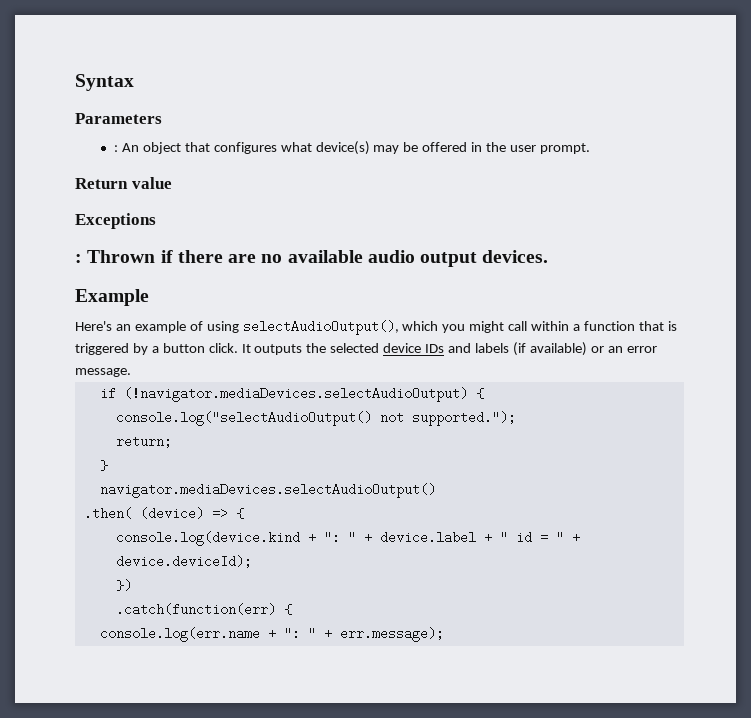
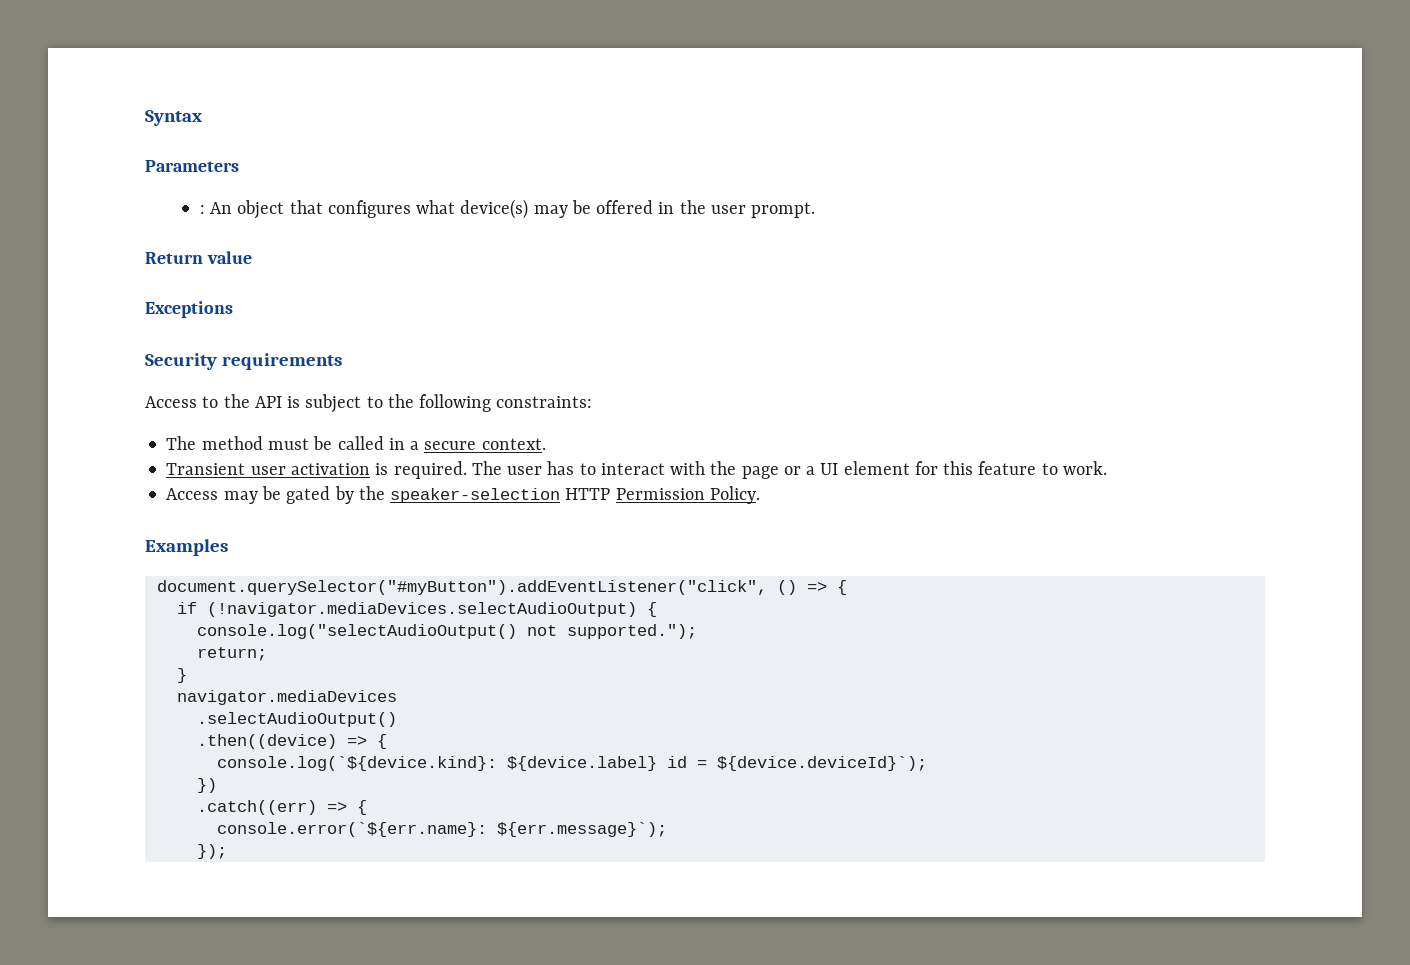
[75,250,549,267] [75,289,149,306] [75,320,677,335] [75,342,657,356] [75,368,131,377] : Thrown if there are no available audio output devices. // Example // Here's an example of using selectAudioOutput(), which you might call within a function that is triggered by a button click. It outputs the selected device IDs and labels (if available) or an error message. -> [145,353,343,370] [145,394,593,413] [166,436,546,450] [166,461,1108,479] [166,486,760,504] [145,539,228,556] [156,580,847,595] Security requirements // Access to the API is subject to the following constraints: // The method must be called in a secure context. // Transient user activation is required. The user has to interact with the page or a UI element for this feature to work. // Access may be gated by the speaker-selection HTTP Permission Policy. // Examples // document.querySelector("#myButton").addEventListener("click", () => {
[99,483,436,498] [83,507,244,520] [115,531,580,546] [115,555,252,568] navigator.mediaDevices.selectAudioOutput() // .then( (device) => { // console.log(device.kind + ": " + device.label + " id = " + device.deviceId); -> [176,690,397,705] [196,712,397,727] [196,734,387,749] [216,756,927,771] navigator.mediaDevices // .selectAudioOutput() // .then((device) => { // console.log(`${device.kind}: ${device.label} id = ${device.deviceId}`);
[115,603,292,616] [99,627,444,642] .catch(function(err) { // console.log(err.name + ": " + err.message); -> [196,800,367,815] [216,822,667,837] [196,844,227,859] .catch((err) => { // console.error(`${err.name}: ${err.message}`); // });

